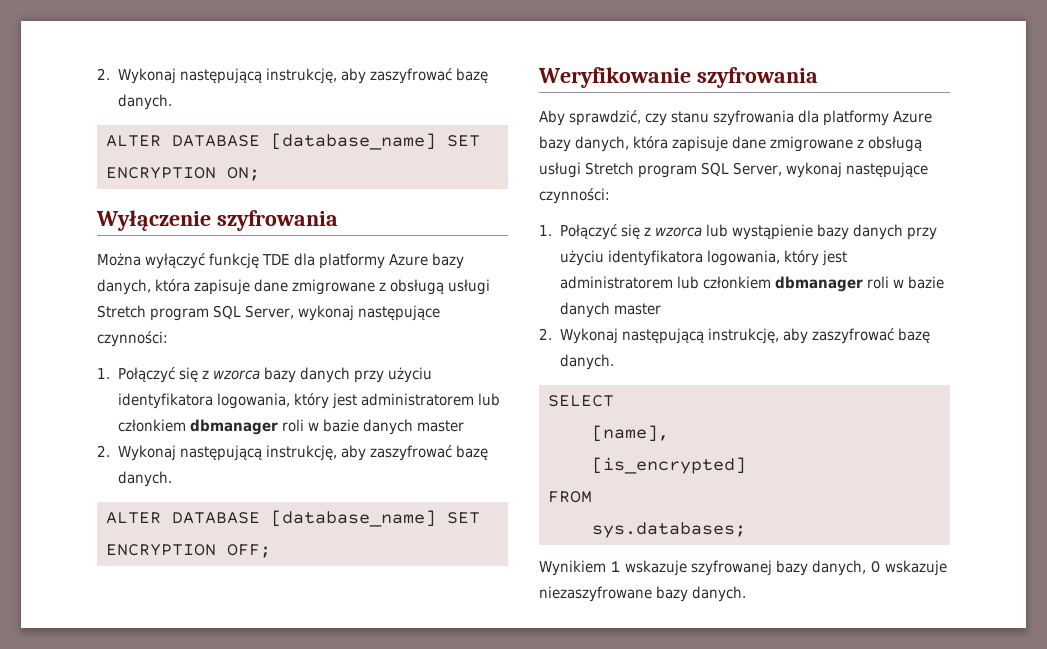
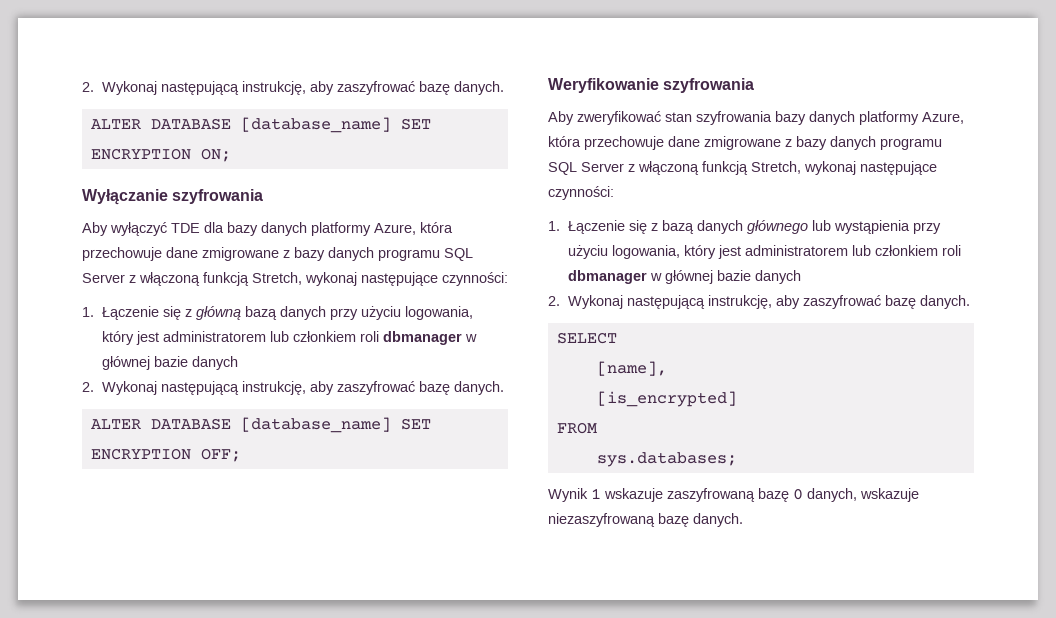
[96,210,338,231] [97,253,465,269] [97,279,491,295] [97,305,441,321] [97,331,168,347] [97,367,432,383] [117,393,500,409] [117,419,464,435] Wyłączenie szyfrowania // Można wyłączyć funkcję TDE dla platformy Azure bazy danych, która zapisuje dane zmigrowane z obsługą usługi Stretch program SQL Server, wykonaj następujące czynności: // 1. Połączyć się z wzorca bazy danych przy użyciu identyfikatora logowania, który jest administratorem lub członkiem dbmanager roli w bazie danych master -> [82,189,264,205] [82,222,453,236] [82,247,473,261] [82,272,508,286] [82,306,474,320] [102,331,478,345] [102,356,239,370] Wyłączanie szyfrowania // Aby wyłączyć TDE dla bazy danych platformy Azure, która przechowuje dane zmigrowane z bazy danych programu SQL Server z włączoną funkcją Stretch, wykonaj następujące czynności: // 1. Łączenie się z główną bazą danych przy użyciu logowania, który jest administratorem lub członkiem roli dbmanager w głównej bazie danych
[569,110,933,126] [539,136,923,152] [539,162,929,178] [539,188,610,204] [539,224,937,240] [559,250,847,266] [559,276,944,292] [559,302,661,318] sprawdzić, czy stanu szyfrowania dla platformy Azure bazy danych, która zapisuje dane zmigrowane z obsługą usługi Stretch program SQL Server, wykonaj następujące czynności: // 1. Połączyć się z wzorca lub wystąpienie bazy danych przy użyciu identyfikatora logowania, który jest administratorem lub członkiem dbmanager roli w bazie danych master -> [577,111,964,125] [548,136,942,150] [548,161,937,175] [548,186,614,200] [548,220,942,234] [568,245,962,259] [568,270,802,284] zweryfikować stan szyfrowania bazy danych platformy Azure, która przechowuje dane zmigrowane z bazy danych programu SQL Server z włączoną funkcją Stretch, wykonaj następujące czynności: // 1. Łączenie się z bazą danych głównego lub wystąpienia przy użyciu logowania, który jest administratorem lub członkiem roli dbmanager w głównej bazie danych
[539,560,606,576] Wynikiem -> [548,488,588,502] Wynik
[691,560,948,576] [539,586,689,602] szyfrowanej bazy danych, 0 wskazuje niezaszyfrowane bazy -> [667,488,919,502] [548,513,689,527] zaszyfrowaną bazę 0 danych, wskazuje niezaszyfrowaną bazę

